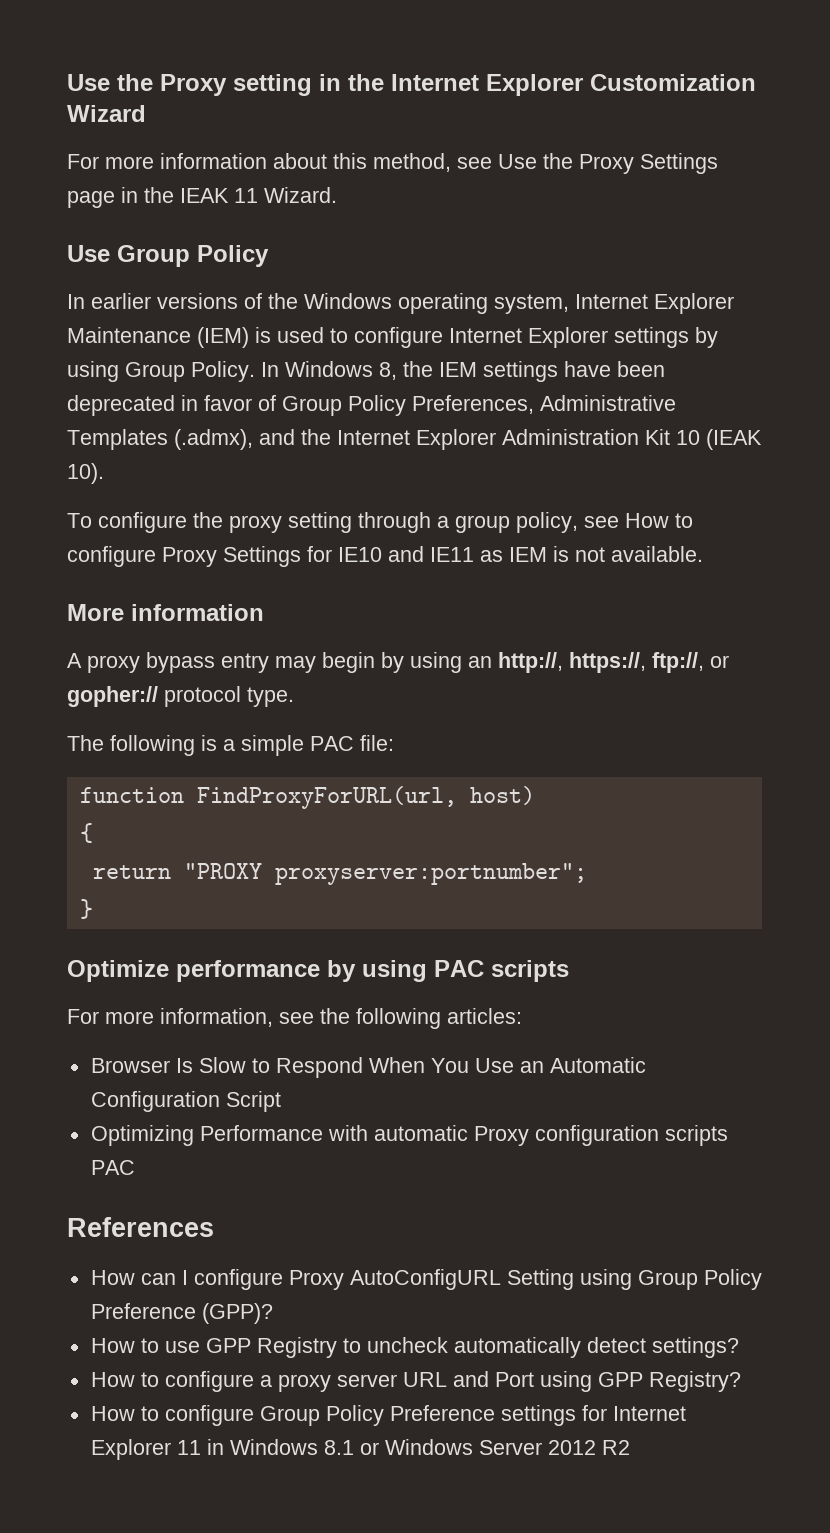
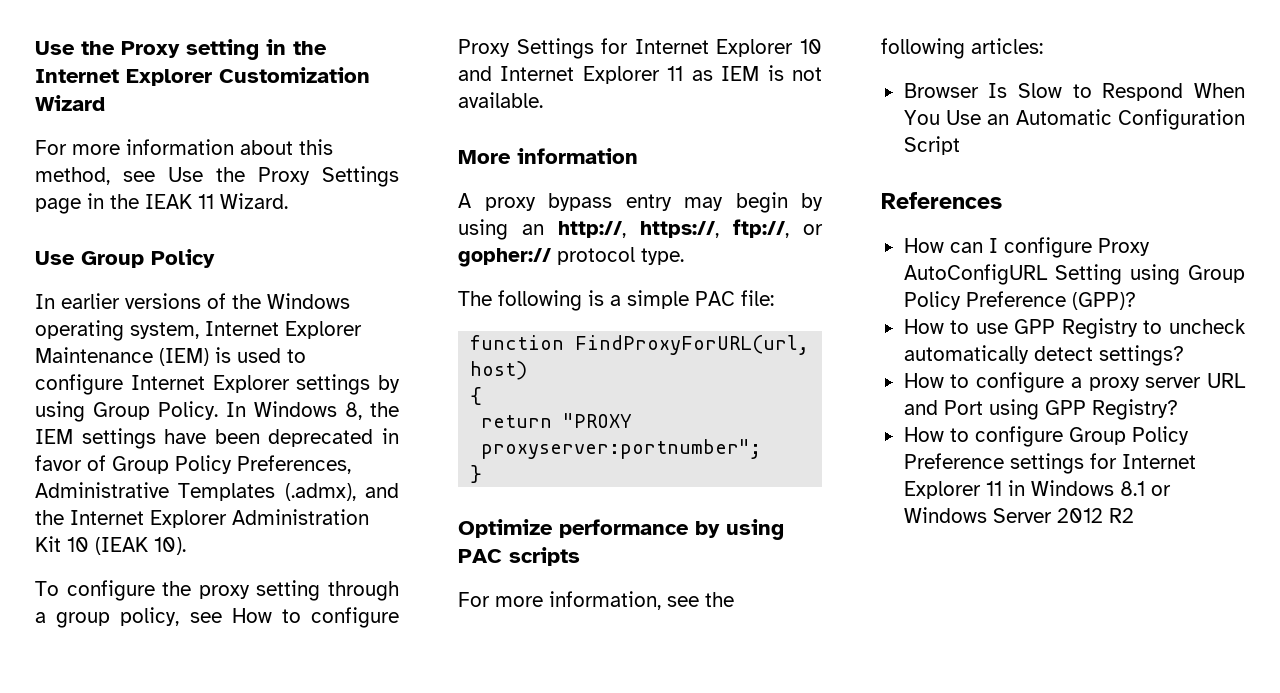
[338,546,474,562] IE10 and IE11 -> [634,39,822,57] [458,66,684,84] Internet Explorer 10 and Internet Explorer 11
[90,1125,728,1146] [90,1160,135,1175] // Optimizing Performance with automatic Proxy configuration scripts PAC -> (960, 145) none

